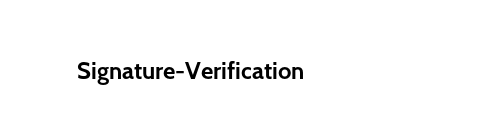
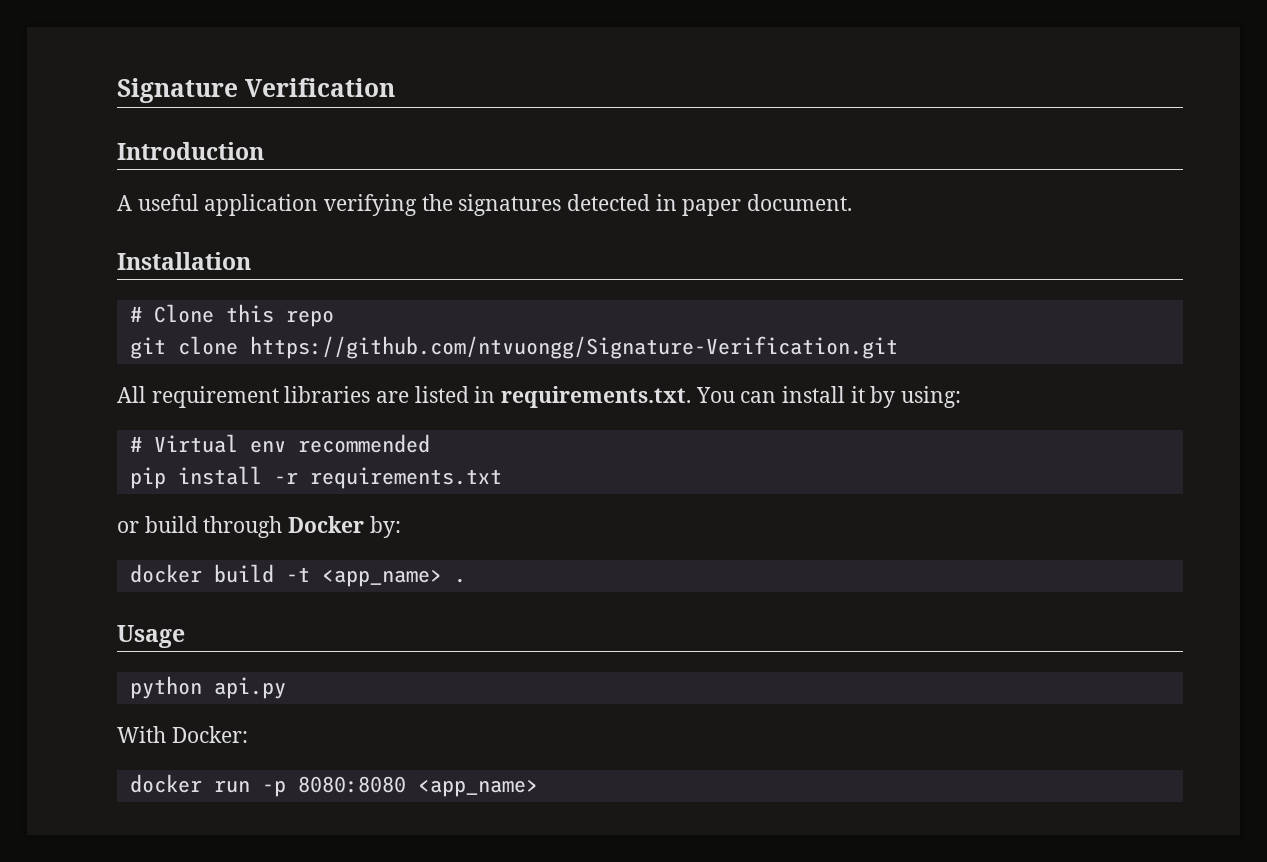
[77,61,304,85] Signature-Verification -> [117,78,395,103] [117,142,264,160] [117,194,853,216] [117,252,251,270] [129,304,334,327] [129,336,898,359] [117,386,962,408] [129,434,430,453] [129,466,502,489] [117,516,401,538] [129,564,466,587] [117,625,185,648] [129,676,286,699] [117,726,248,743] [129,774,538,797] Signature Verification // Introduction // A useful application verifying the signatures detected in paper document. // Installation // # Clone this repo // git clone https://github.com/ntvuongg/Signature-Verification.git // All requirement libraries are listed in requirements.txt. You can install it by using: // # Virtual env recommended // pip install -r requirements.txt // or build through Docker by: // docker build -t <app_name> . // Usage // python api.py // With Docker: // docker run -p 8080:8080 <app_name>

